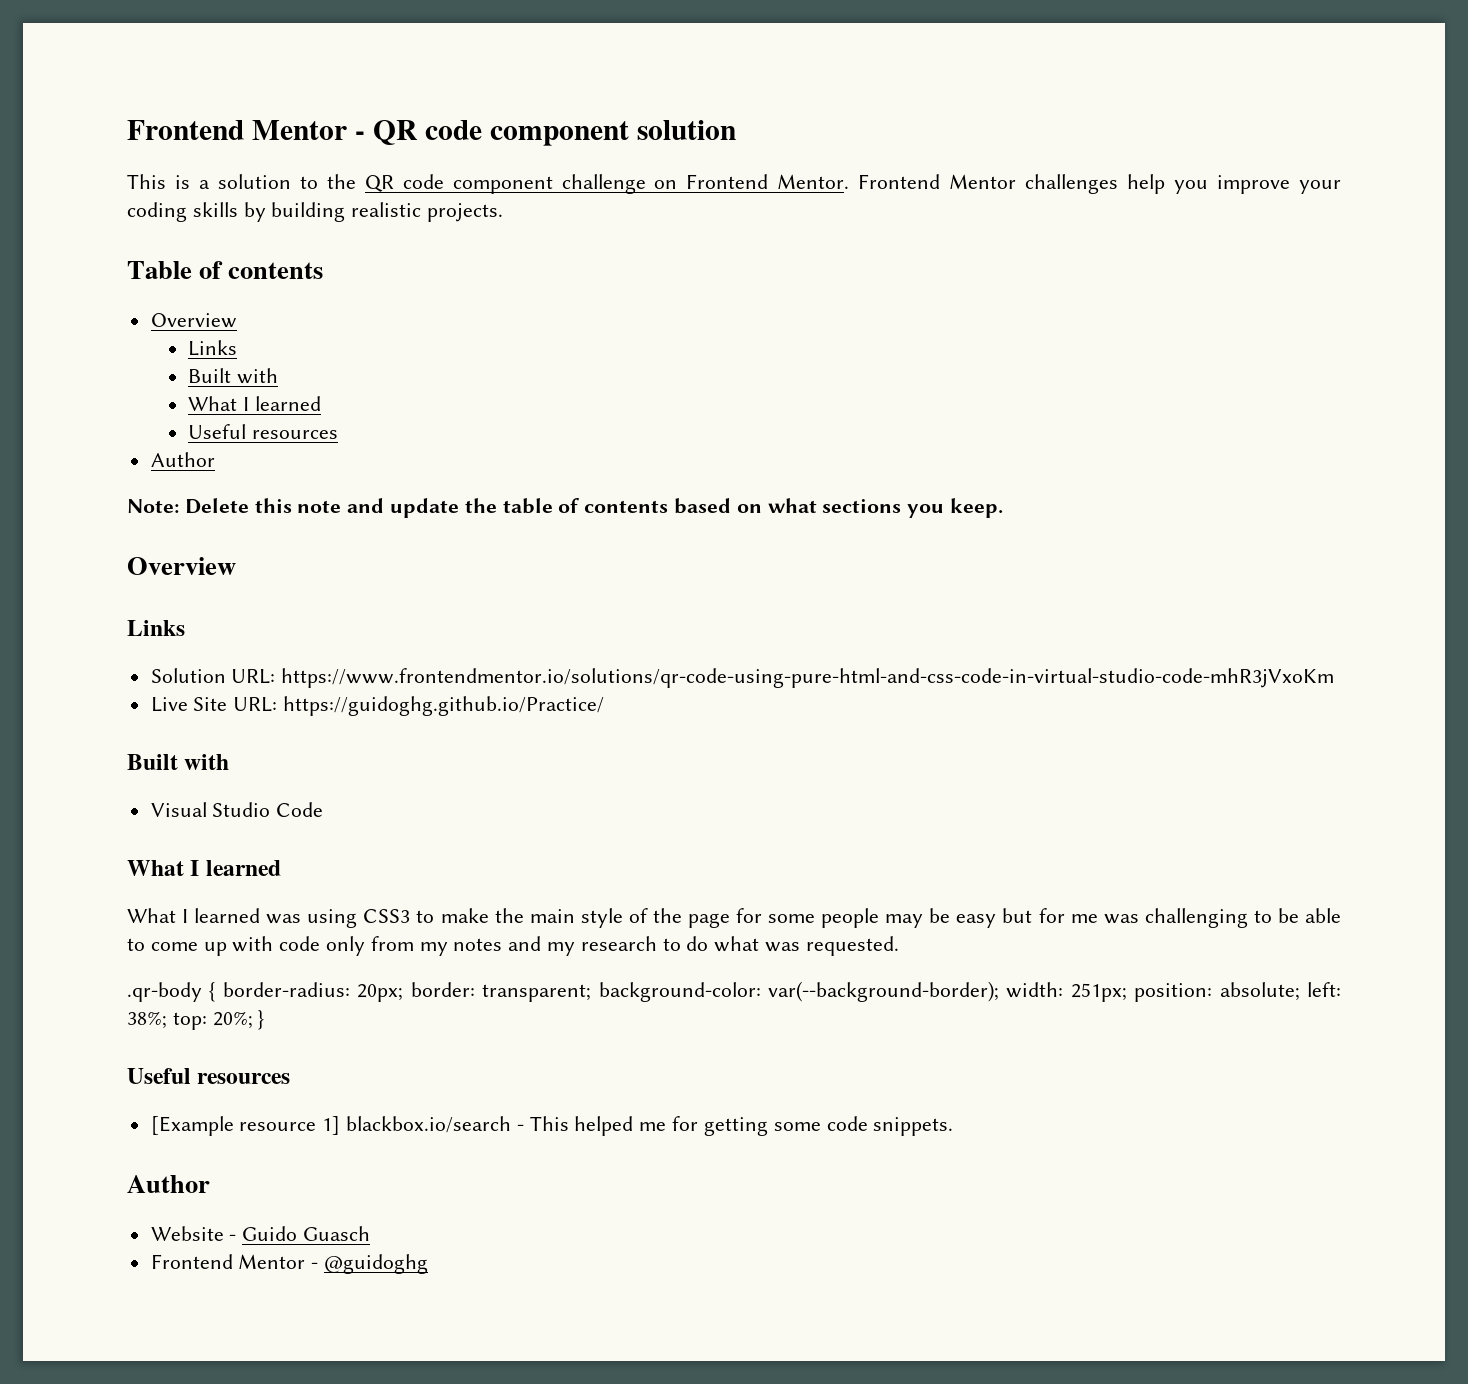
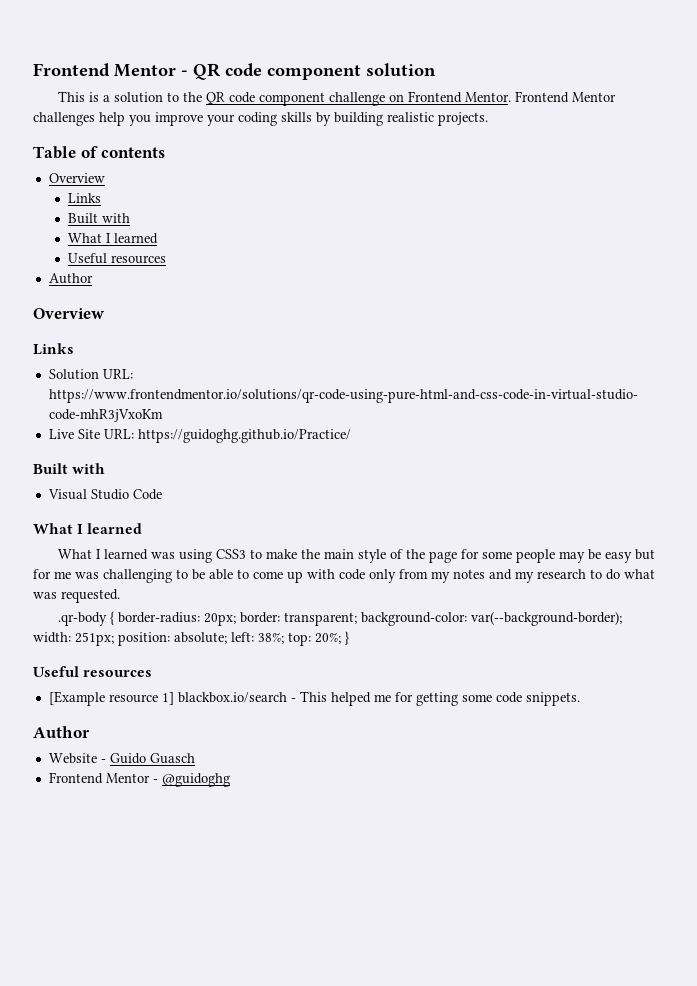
[127,498,1004,518] // Note: Delete this note and update the table of contents based on what sections you keep. -> (93, 278) none

